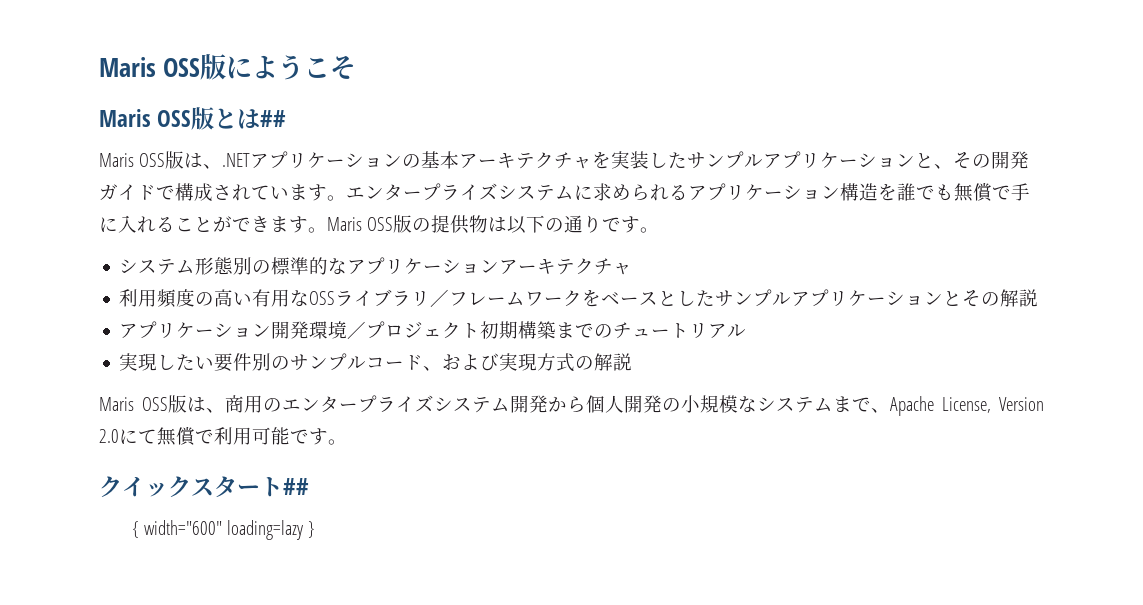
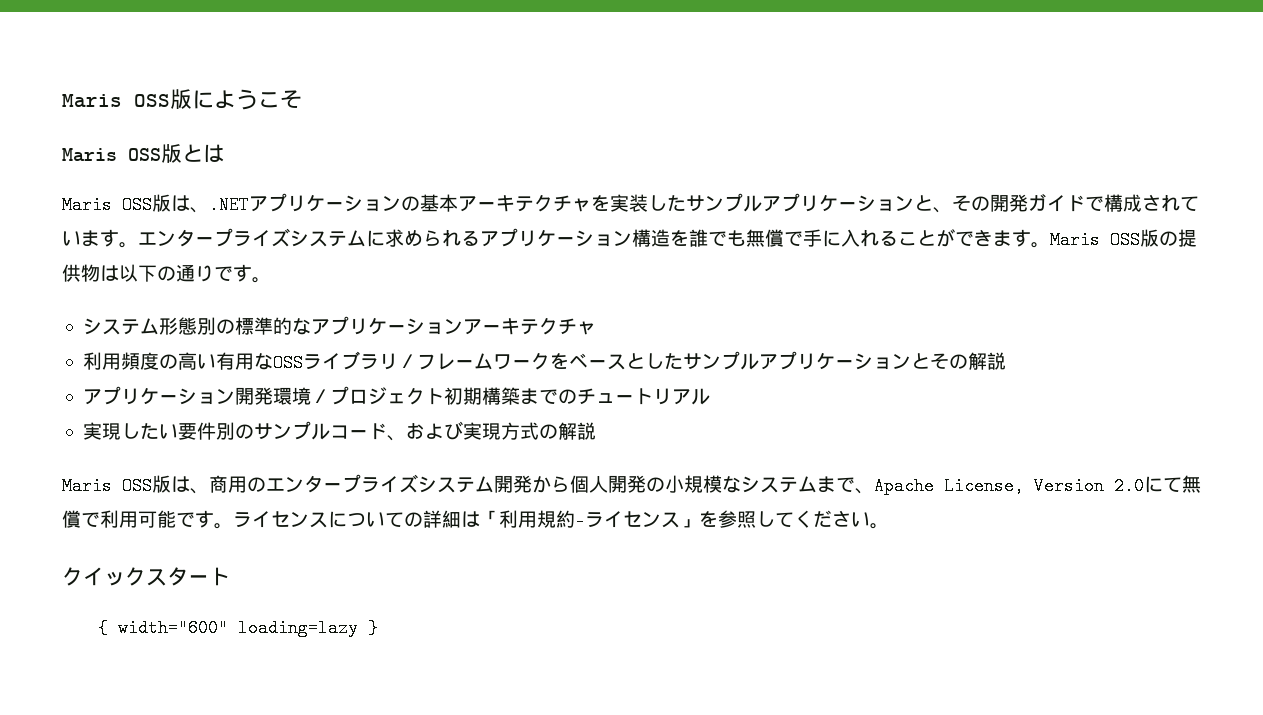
[260,110,287,127] ## -> (224, 153) none
(347, 442) none -> [233,510,889,530] ライセンスについての詳細は「利用規約-ライセンス」を参照してください。
[283,478,309,495] ## -> (230, 576) none

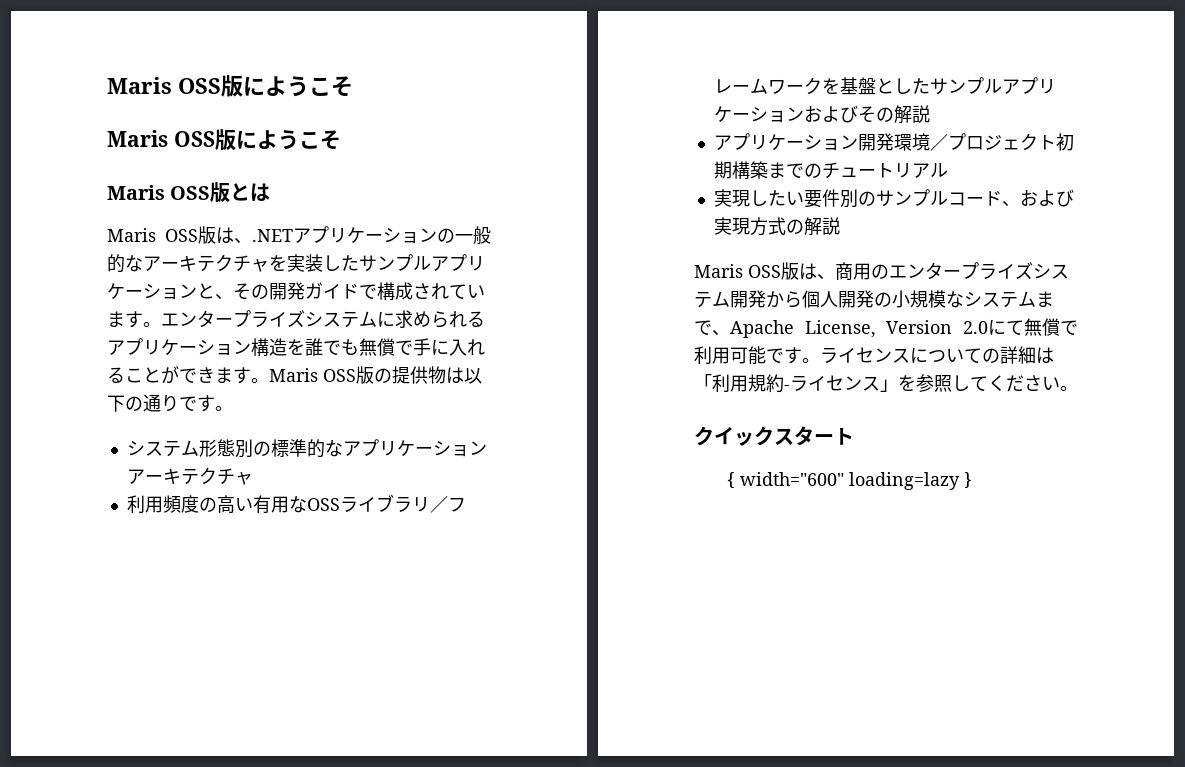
[62,89,302,110] Maris OSS版にようこそ -> [107,75,353,97] [107,129,341,151] Maris OSS版にようこそ // Maris OSS版にようこそ
[420,194,458,212] 基本 -> [455,226,491,244] [107,254,143,273] 一般的な
[568,353,626,370] ベース -> [839,77,876,95] 基盤
[910,353,930,369] と -> [803,105,858,123] および

